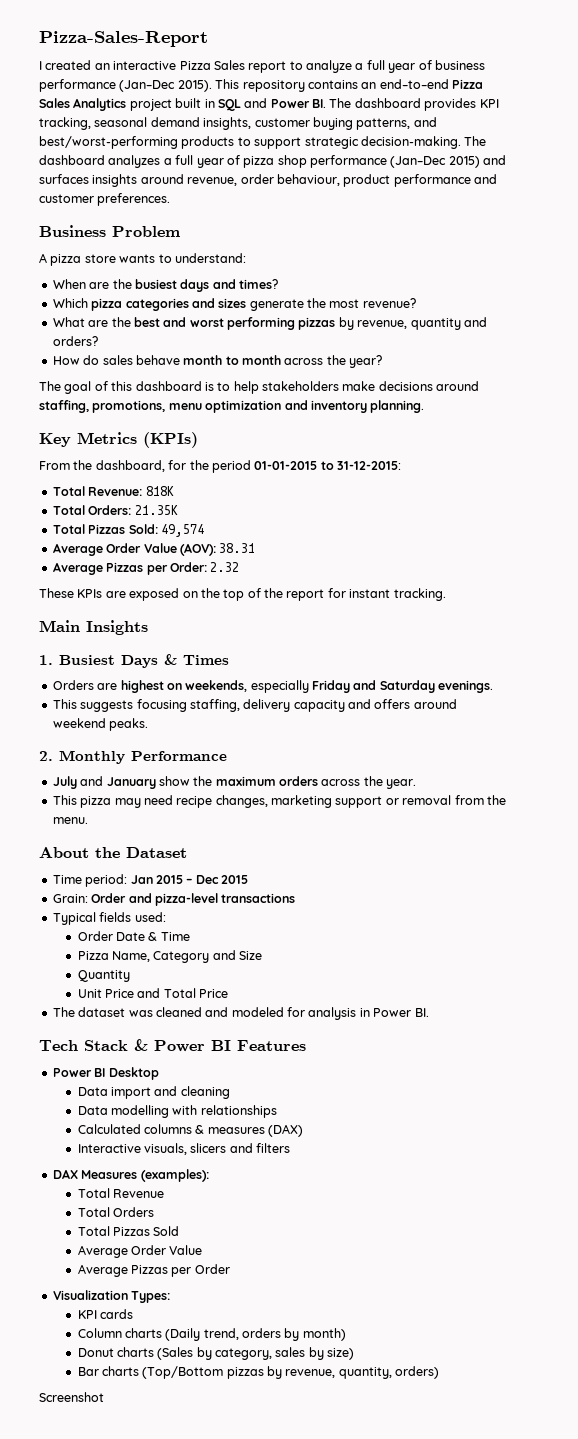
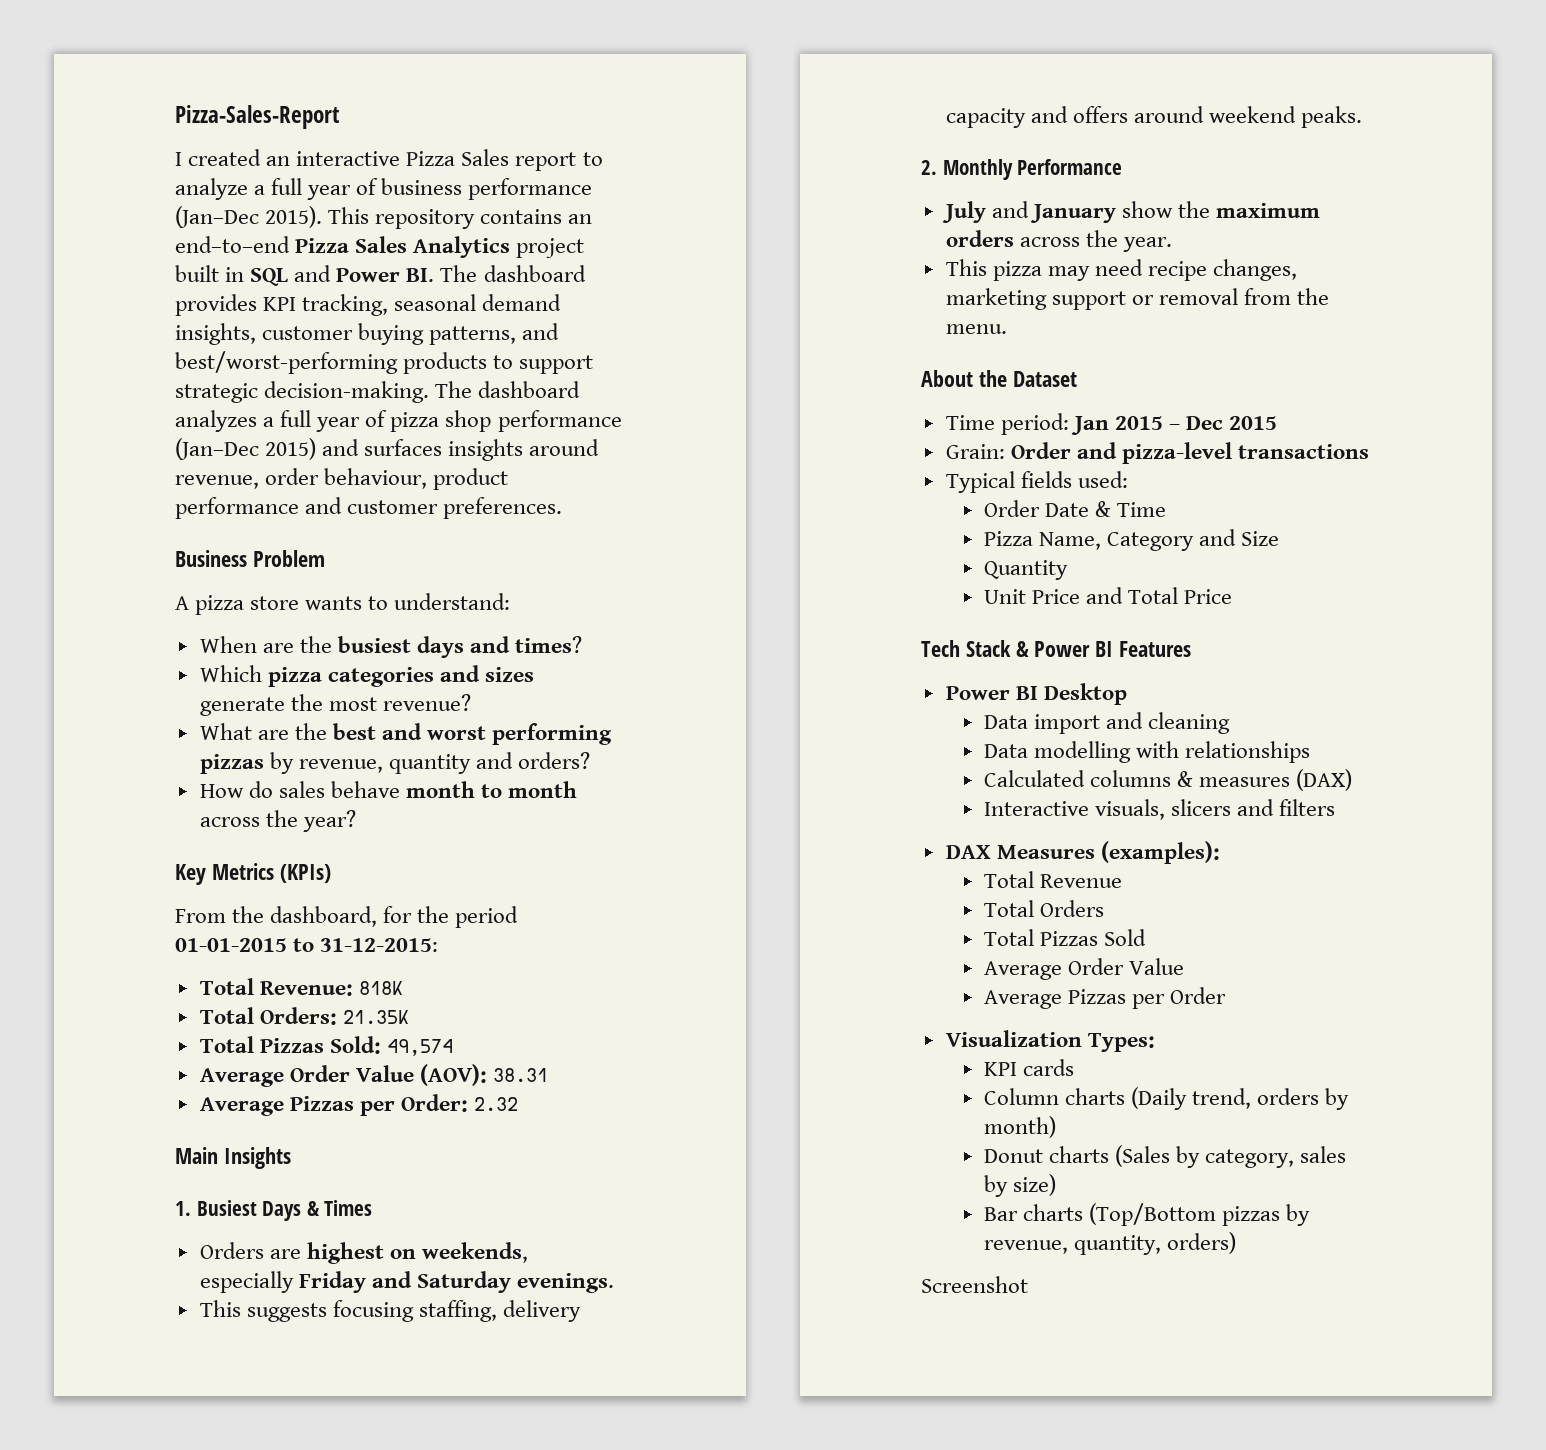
[39,381,480,394] [39,400,425,413] // The goal of this dashboard is to help stakeholders make decisions around staffing, promotions, menu optimization and inventory planning. -> (356, 821) none
[39,588,446,601] // These KPIs are exposed on the top of the report for instant tracking. -> (519, 1104) none
[52,1007,429,1020] // The dataset was cleaned and modeled for analysis in Power BI. -> (1233, 596) none

